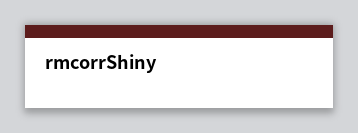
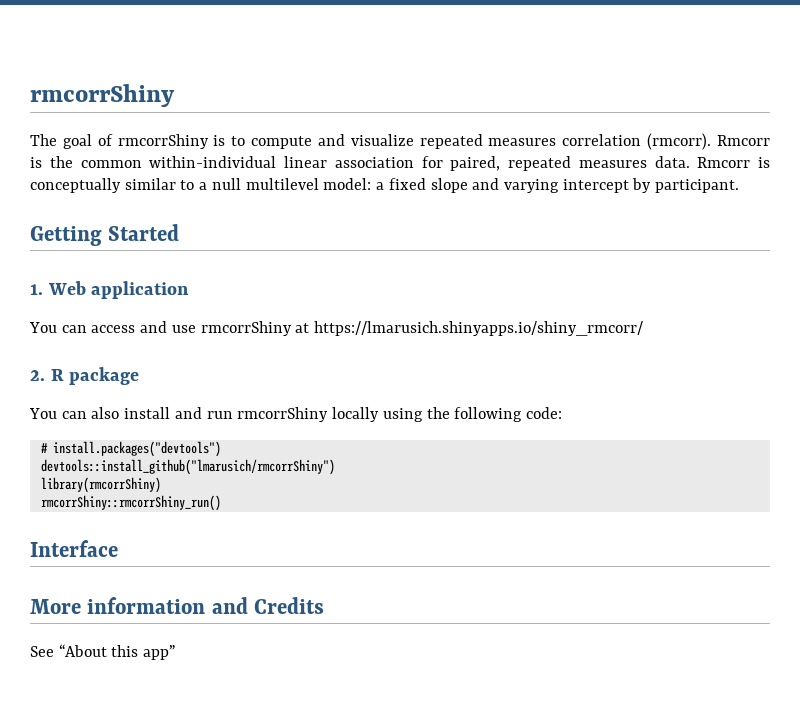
[45,54,157,73] rmcorrShiny -> [30,84,175,107] [30,133,770,150] [30,156,770,171] [30,178,740,193] [30,224,180,246] [30,281,190,299] [29,321,644,336] [30,367,140,385] [29,407,562,422] [40,441,221,457] [40,459,335,475] [40,477,161,493] [40,495,221,511] [30,540,118,557] [30,597,325,614] [30,644,176,660] rmcorrShiny // The goal of rmcorrShiny is to compute and visualize repeated measures correlation (rmcorr). Rmcorr is the common within-individual linear association for paired, repeated measures data. Rmcorr is conceptually similar to a null multilevel model: a fixed slope and varying intercept by participant. // Getting Started // 1. Web application // You can access and use rmcorrShiny at https://lmarusich.shinyapps.io/shiny_rmcorr/ // 2. R package // You can also install and run rmcorrShiny locally using the following code: // # install.packages("devtools") // devtools::install_github("lmarusich/rmcorrShiny") // library(rmcorrShiny) // rmcorrShiny::rmcorrShiny_run() // Interface // More information and Credits // See “About this app”

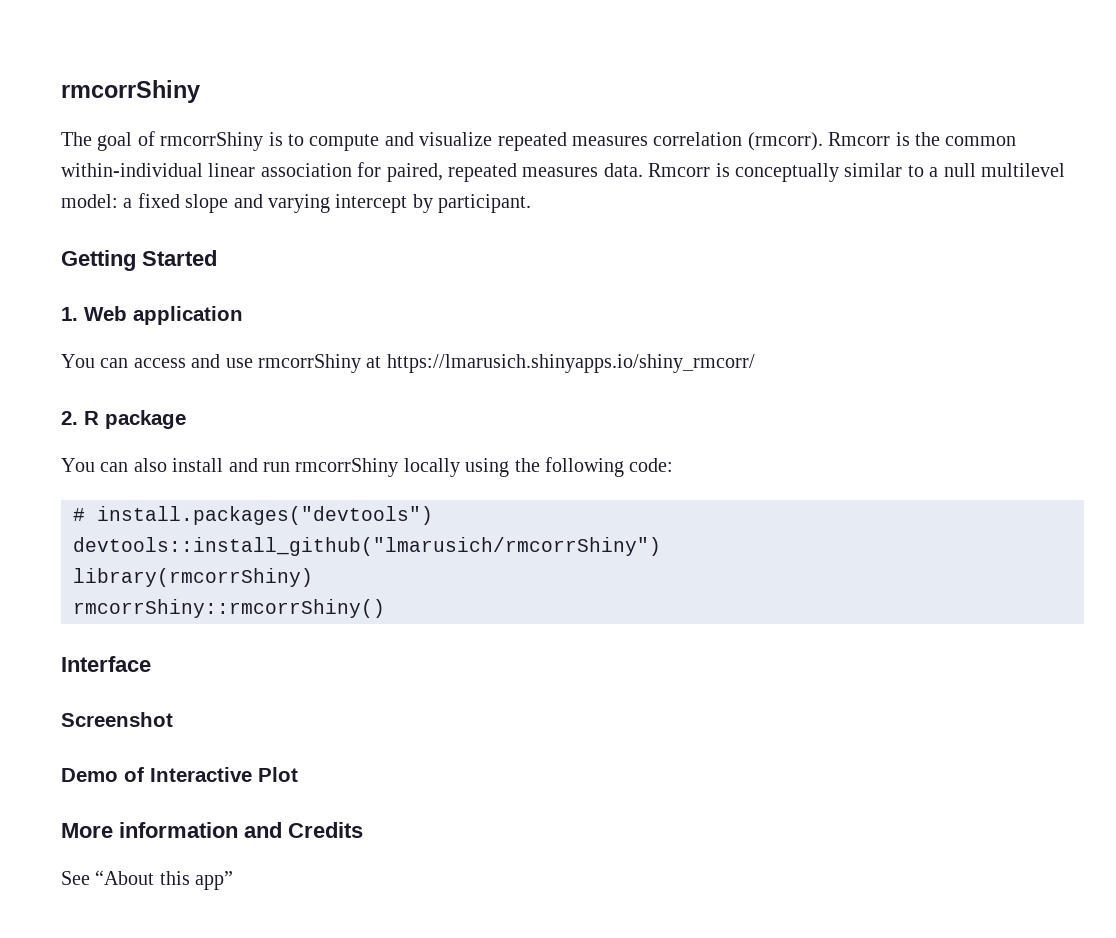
[40,495,221,511] rmcorrShiny::rmcorrShiny_run() -> [73,599,385,618] rmcorrShiny::rmcorrShiny()
(118, 548) none -> [61,712,173,727] [61,767,298,782] // Screenshot // Demo of Interactive Plot

